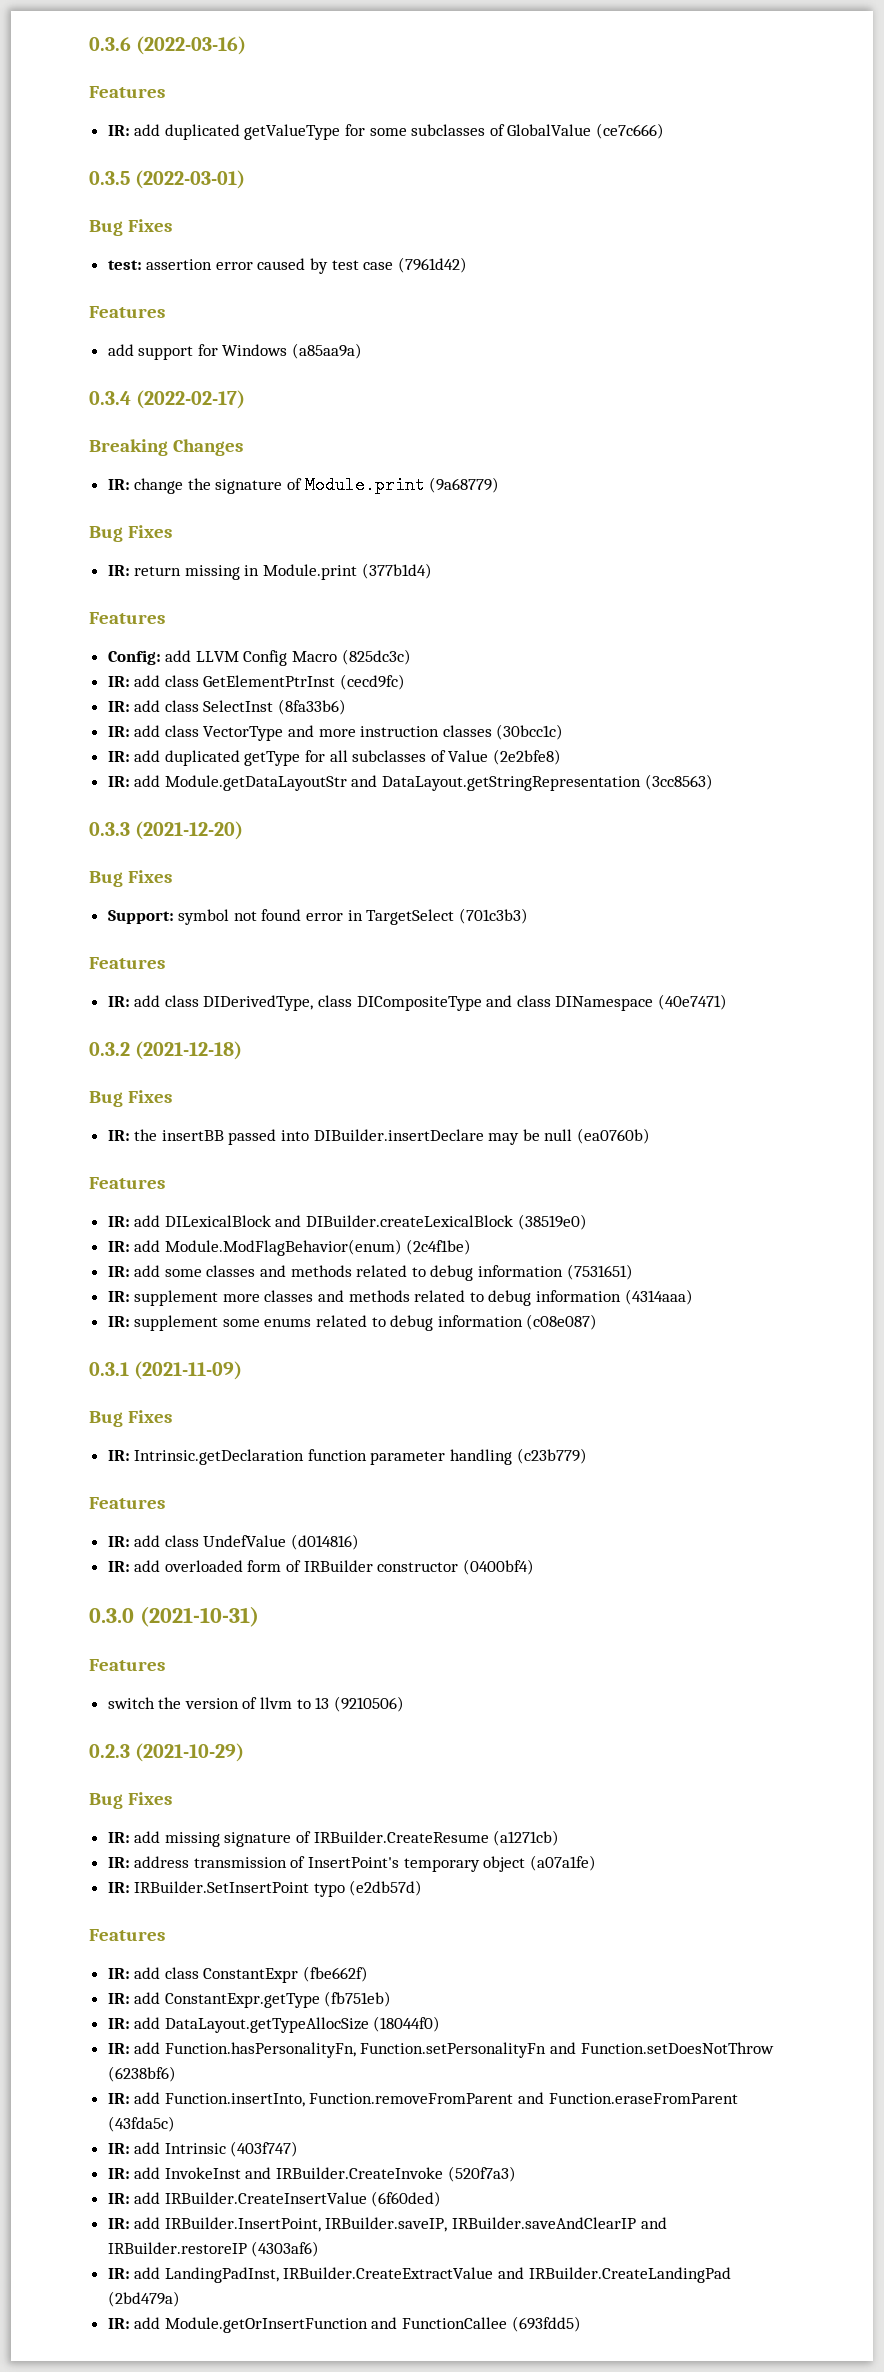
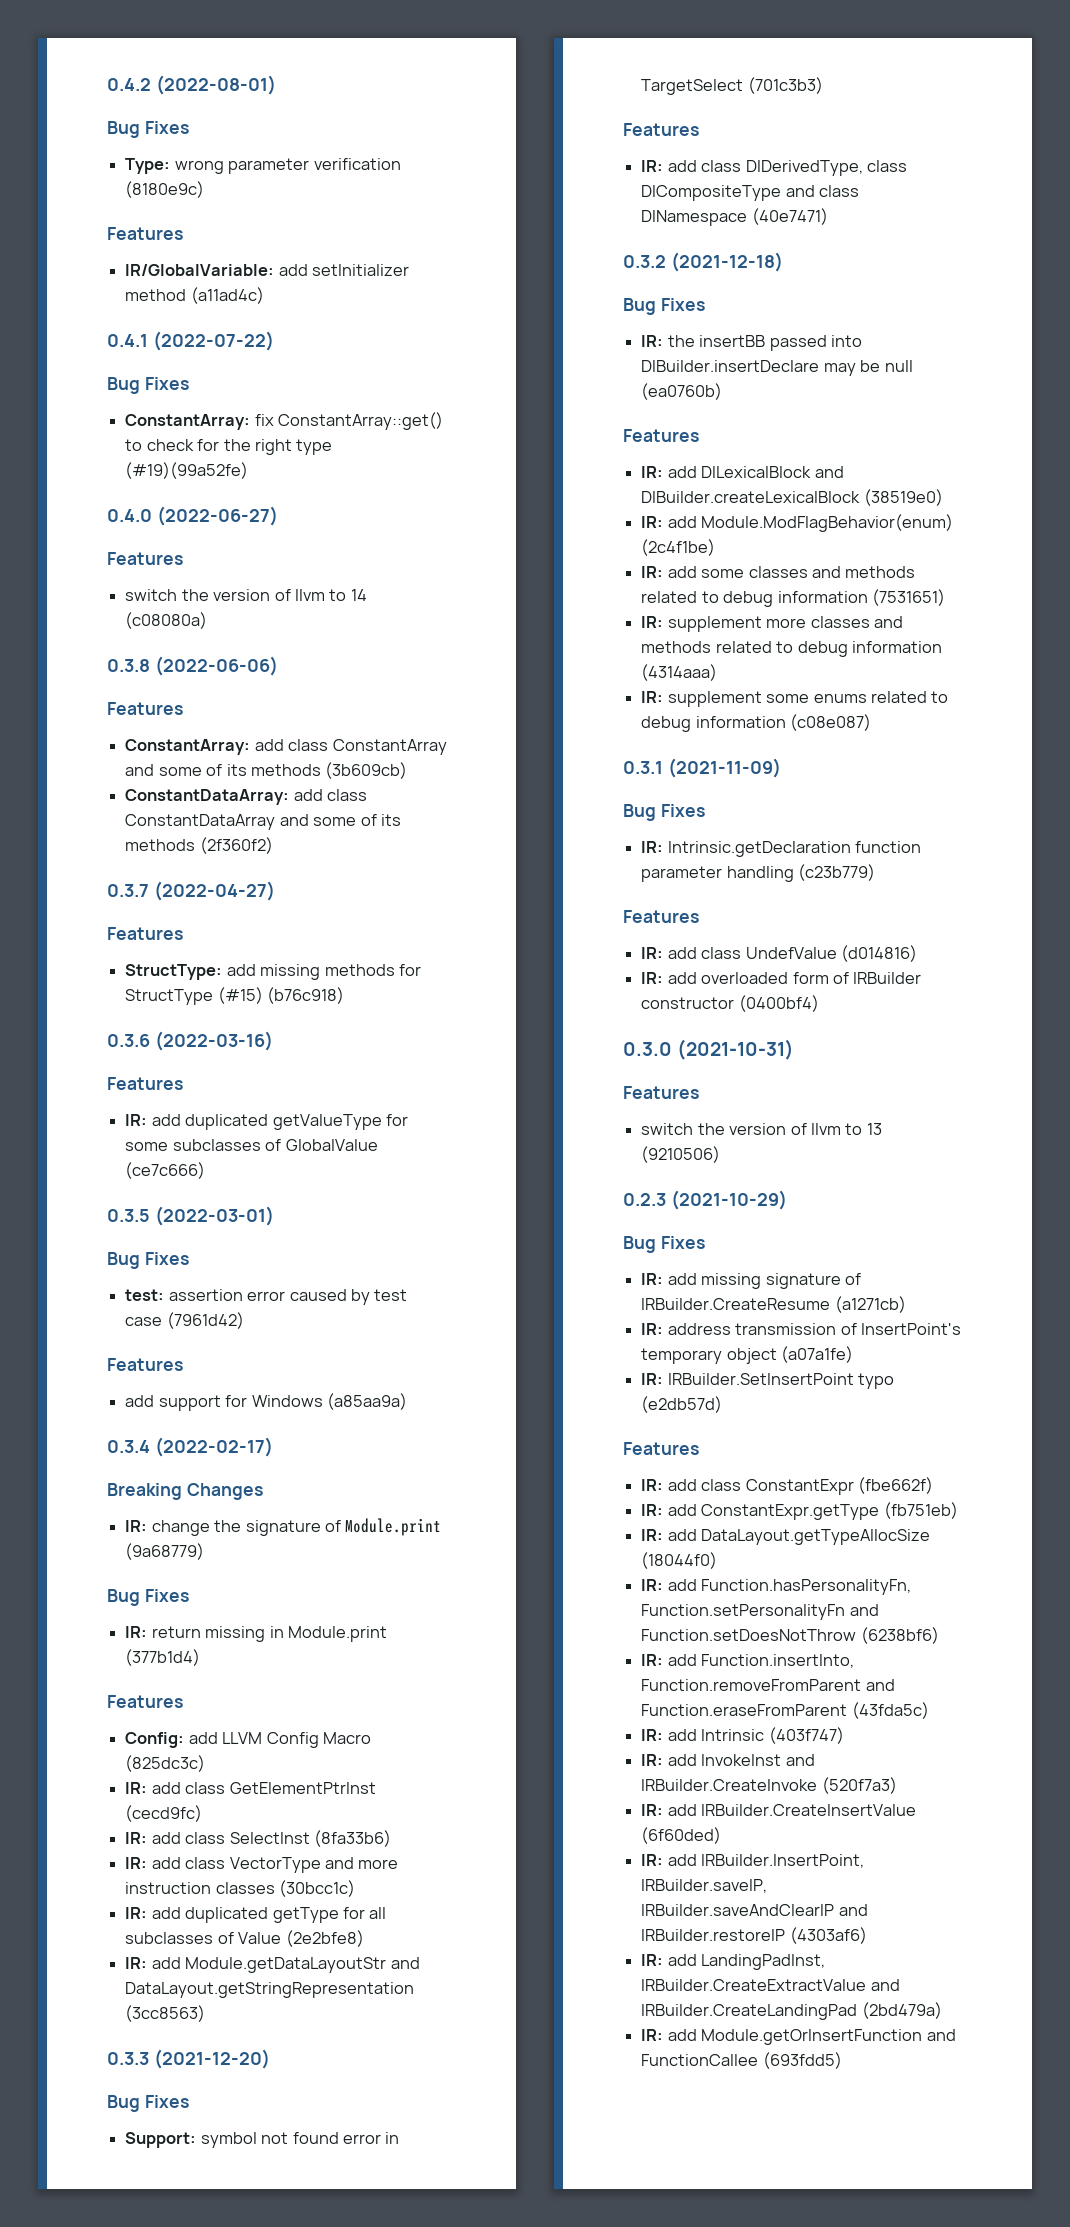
(89, 44) none -> [107,75,276,95] [107,121,189,138] [125,158,401,174] [125,181,205,198] [107,227,183,240] [125,264,410,276] [125,287,264,304] [107,331,274,351] [107,377,189,394] [125,412,444,430] [125,439,333,455] [125,462,249,479] [107,506,278,526] [107,552,183,565] [125,589,367,601] [125,612,208,629] [107,656,278,676] [107,702,183,715] [125,739,447,755] [125,762,408,779] [125,789,368,805] [125,814,401,830] [125,837,273,854] [107,881,275,901] [107,927,183,940] [125,964,421,980] [125,987,345,1005] 0.4.2 (2022-08-01) // Bug Fixes // Type: wrong parameter verification (8180e9c) // Features // IR/GlobalVariable: add setInitializer method (a11ad4c) // 0.4.1 (2022-07-22) // Bug Fixes // ConstantArray: fix ConstantArray::get() to check for the right type (#19)(99a52fe) // 0.4.0 (2022-06-27) // Features // switch the version of llvm to 14 (c08080a) // 0.3.8 (2022-06-06) // Features // ConstantArray: add class ConstantArray and some of its methods (3b609cb) // ConstantDataArray: add class ConstantDataArray and some of its methods (2f360f2) // 0.3.7 (2022-04-27) // Features // StructType: add missing methods for StructType (#15) (b76c918) //

